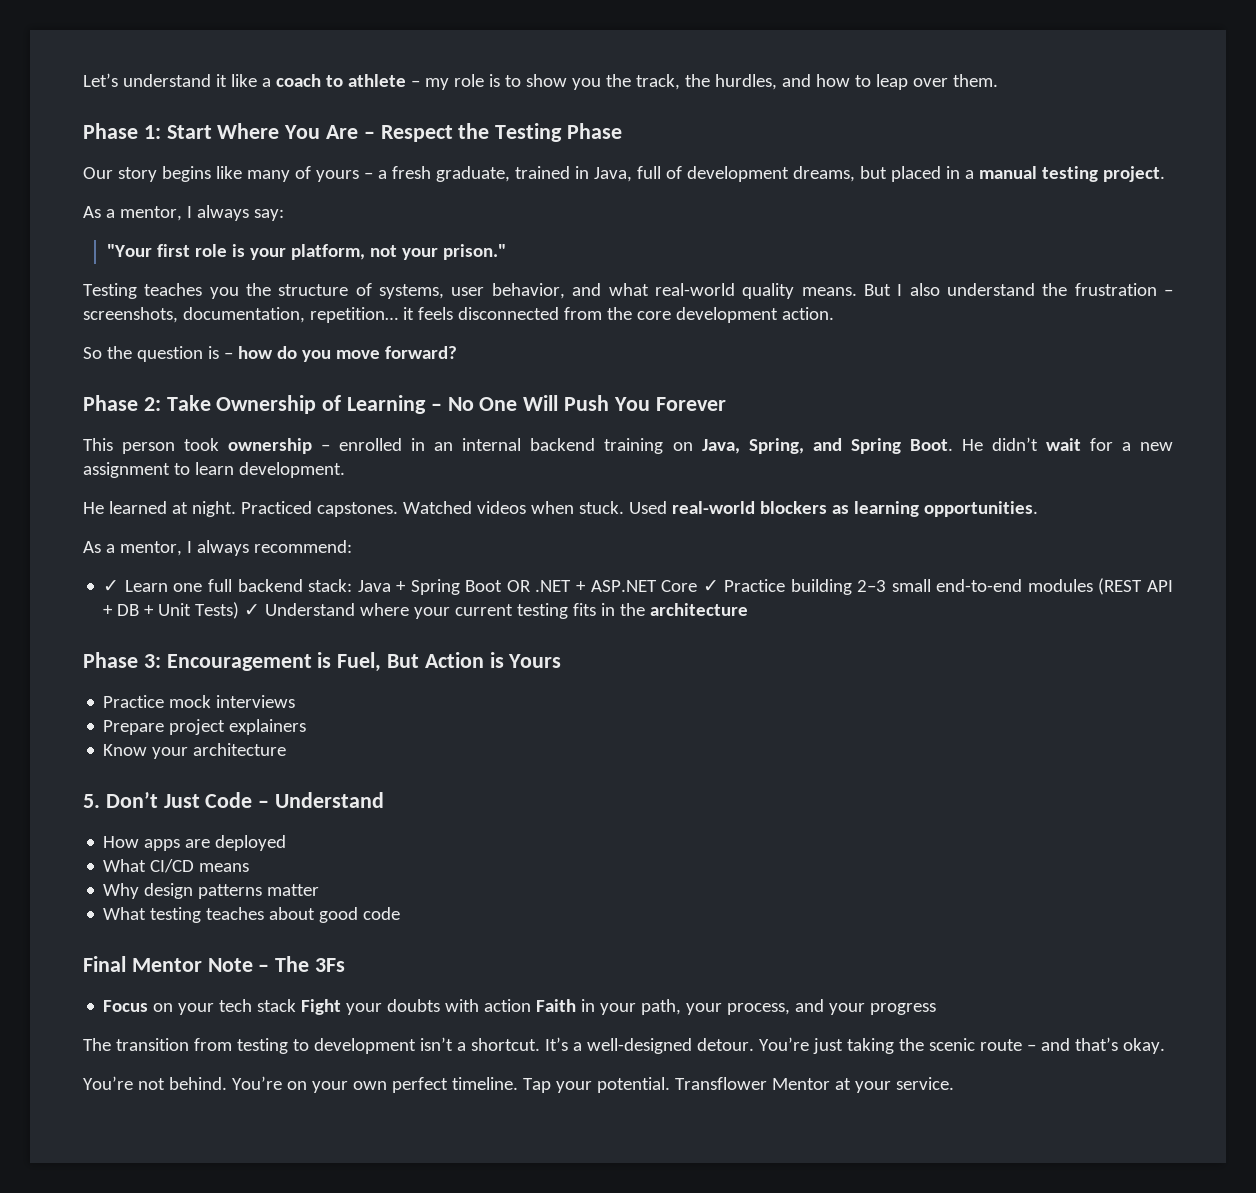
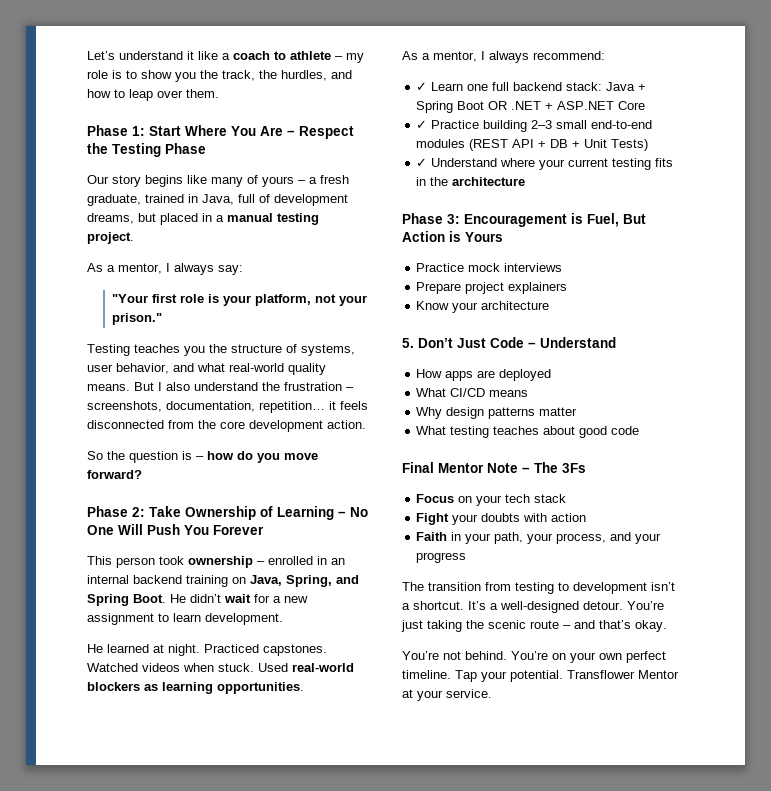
(698, 586) none -> (646, 105) //
(240, 610) none -> (649, 145) //
(297, 1005) none -> (567, 498) //
(532, 1005) none -> (587, 517) //

